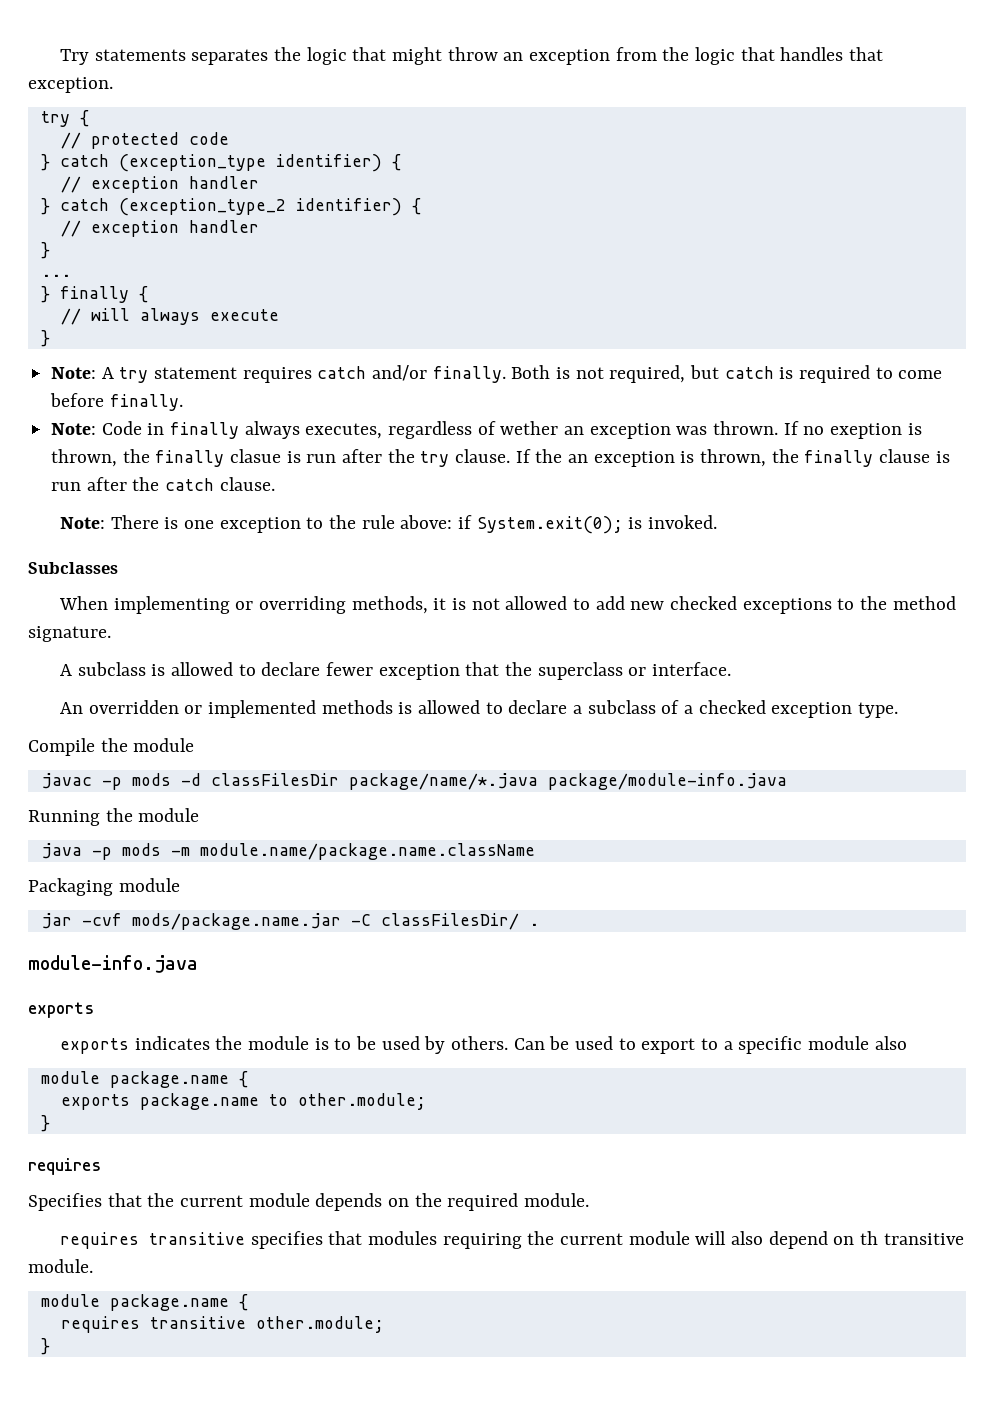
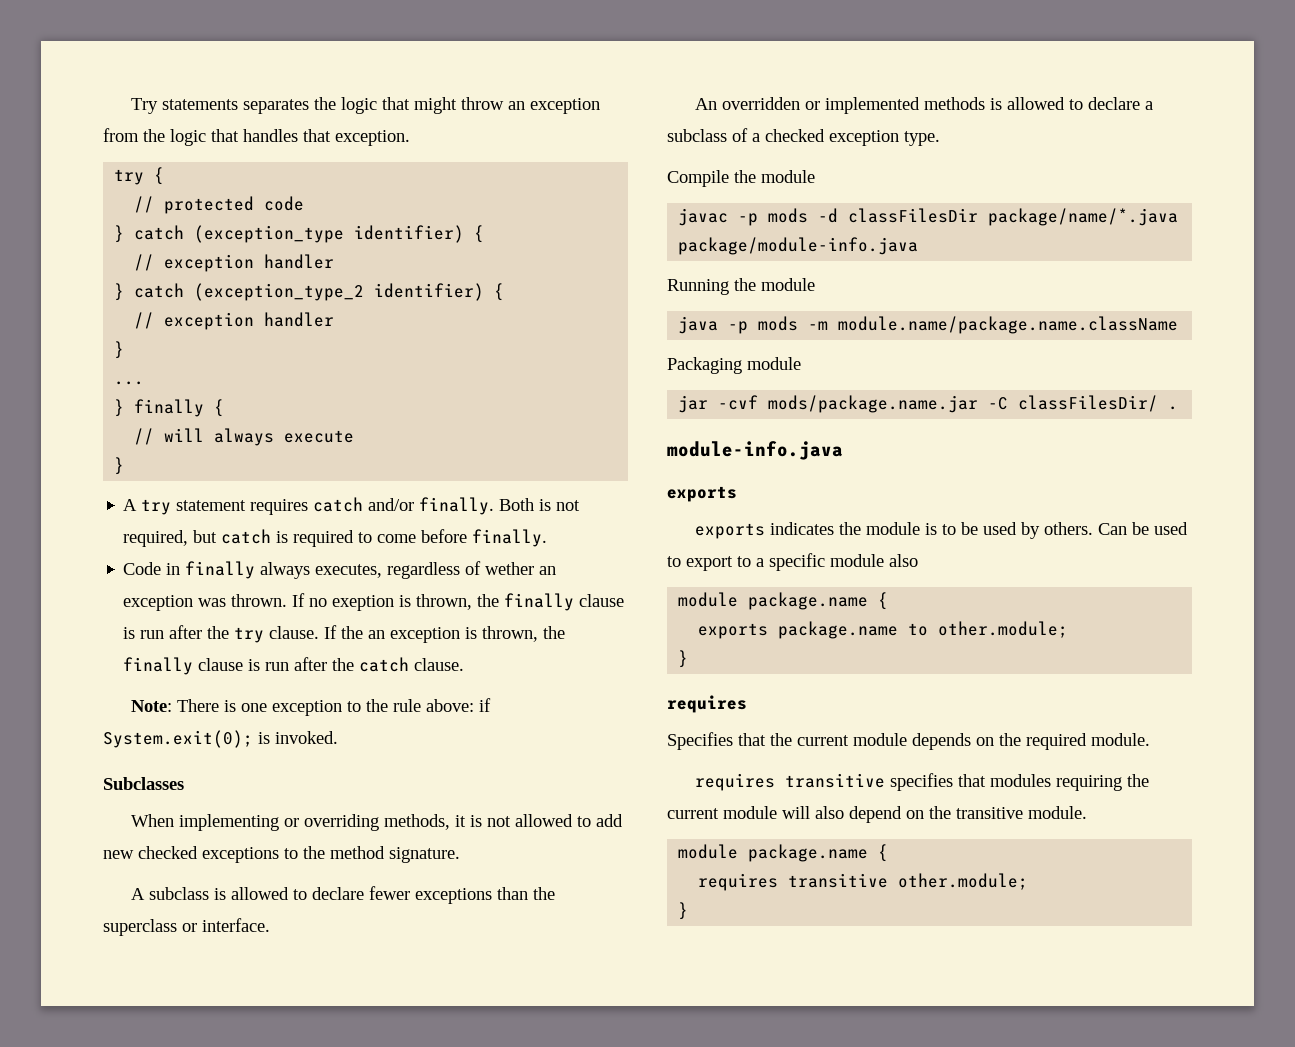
[51,367,97,379] Note: -> (125, 466) none
[51,423,97,435] Note: -> (548, 538) none
[230,449,282,463] clasue -> [579,594,625,607] clause
[378,662,500,680] exception that -> [415,887,529,904] exceptions than
[860,1231,879,1245] th -> [929,806,951,819] the

